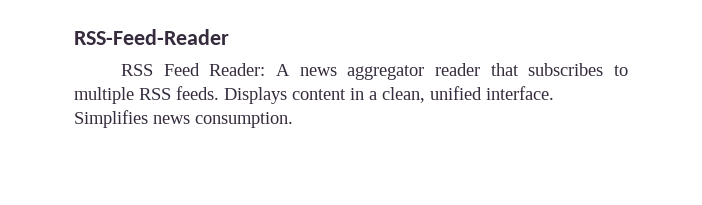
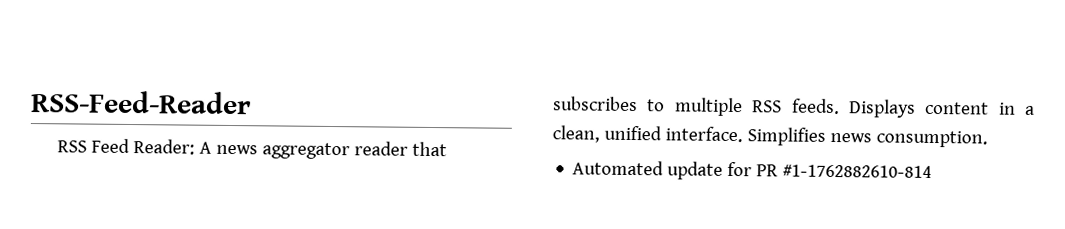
(293, 120) none -> [572,160,933,180] // Automated update for PR #1-1762882610-814

